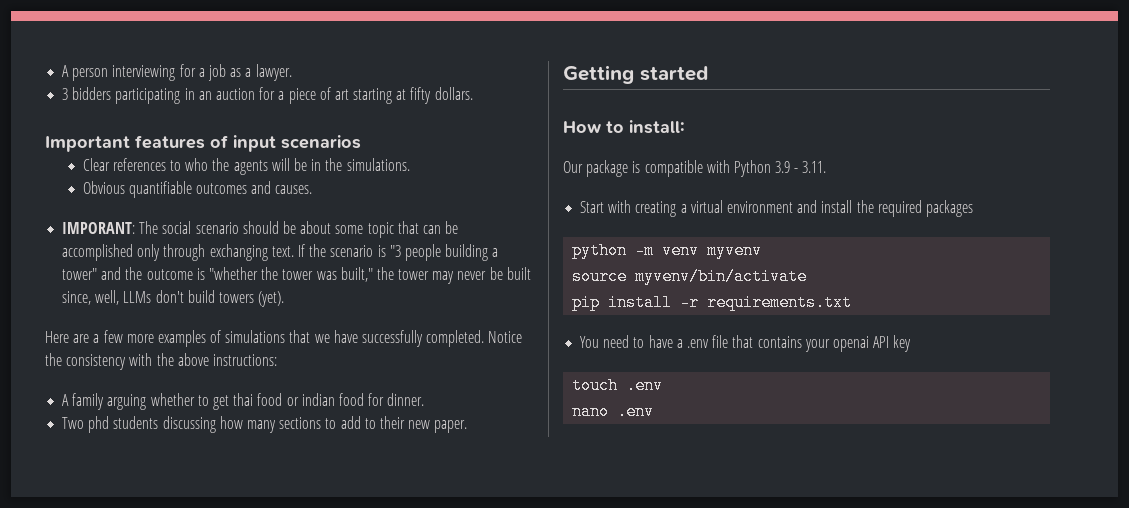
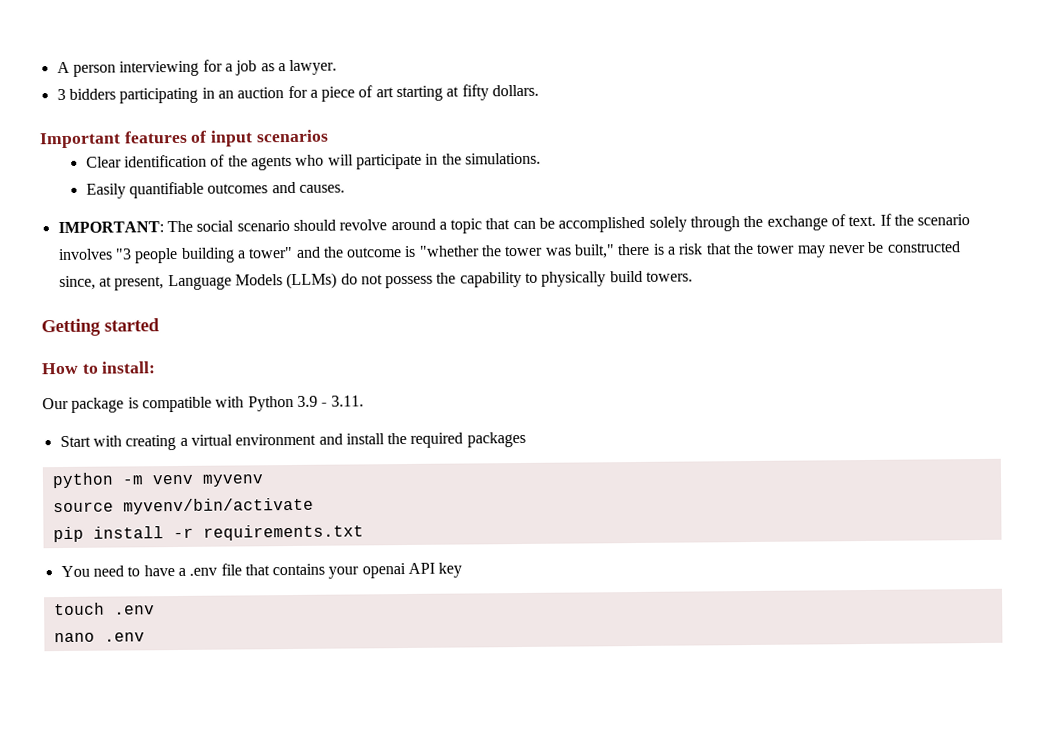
[112,158,307,175] references to who the agents will be -> [124,153,423,171] identification of the agents who will participate
[82,181,125,194] Obvious -> [85,183,126,199] Easily
[62,222,136,234] IMPORANT: -> [57,221,164,234] IMPORTANT:
[282,221,364,234] be about some -> [339,218,447,231] revolve around a
[137,244,268,261] only through exchanging -> [648,214,847,232] solely through the exchange of
[377,245,386,257] is -> [57,248,113,261] involves
(373, 274) none -> [617,243,732,256] there is a risk that
[506,267,531,280] [62,290,285,307] [45,330,523,347] [45,353,277,370] [62,393,425,410] [62,416,468,433] built since, well, LLMs don't build towers (yet). // Here are a few more examples of simulations that we have successfully completed. Notice the consistency with the above instructions: // A family arguing whether to get thai food or indian food for dinner. // Two phd students discussing how many sections to add to their new paper. -> [886,241,961,253] [58,270,694,291] constructed since, at present, Language Models (LLMs) do not possess the capability to physically build towers.

